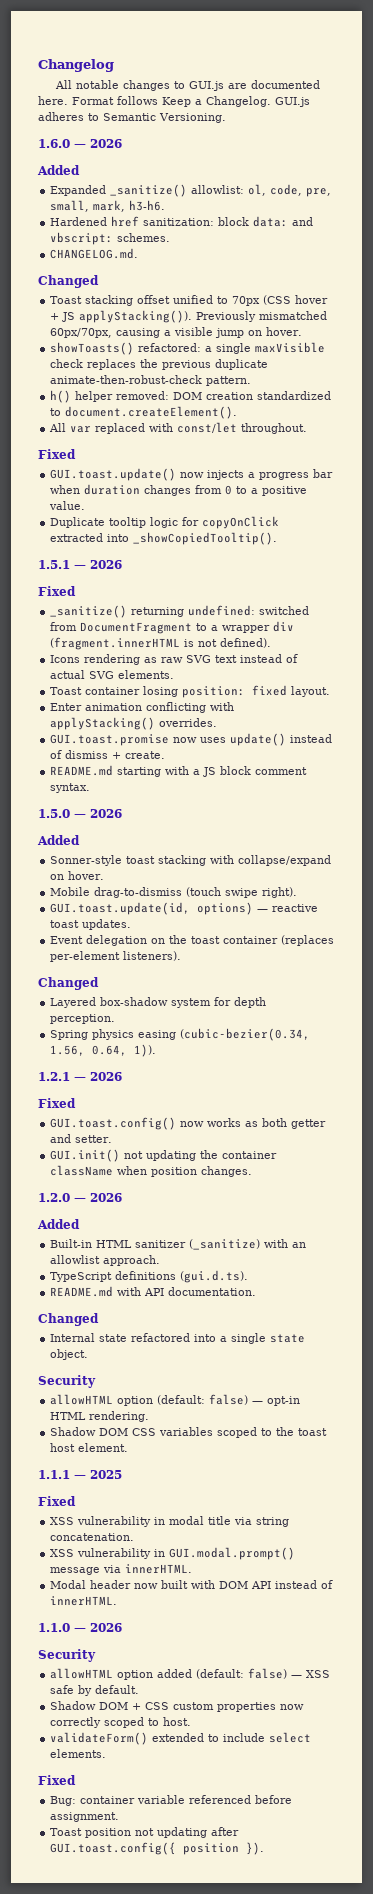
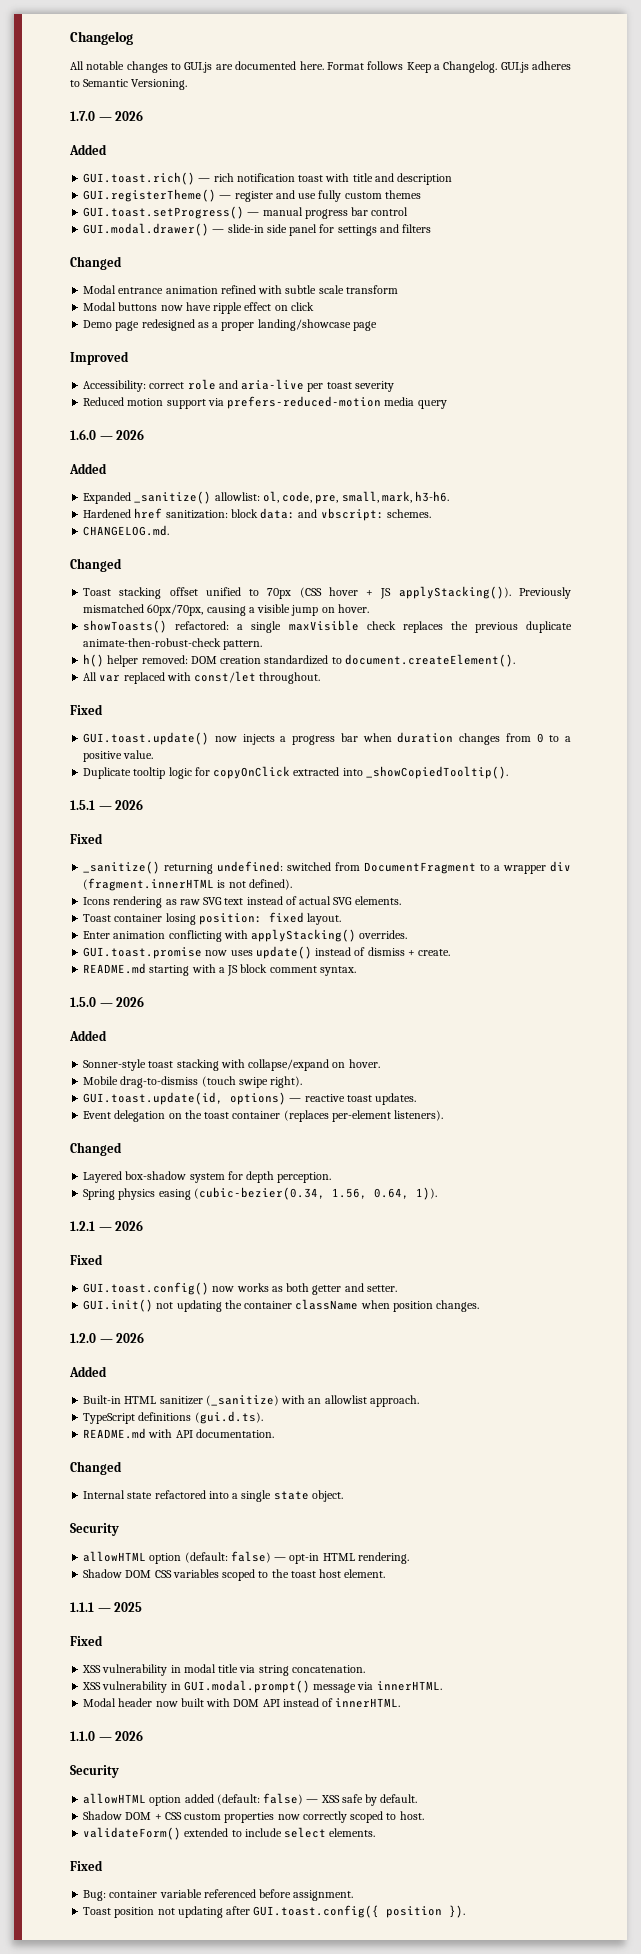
(226, 118) none -> [70,110,144,121] [69,144,107,155] [83,172,453,185] [83,189,421,202] [83,206,409,219] [83,223,432,236] [70,256,122,270] [83,285,398,294] [83,302,314,314] [83,319,377,331] [70,351,129,365] [83,379,394,392] [83,396,447,409] // 1.7.0 — 2026 // Added // GUI.toast.rich() — rich notification toast with title and description // GUI.registerTheme() — register and use fully custom themes // GUI.toast.setProgress() — manual progress bar control // GUI.modal.drawer() — slide-in side panel for settings and filters // Changed // Modal entrance animation refined with subtle scale transform // Modal buttons now have ripple effect on click // Demo page redesigned as a proper landing/showcase page // Improved // Accessibility: correct role and aria-live per toast severity // Reduced motion support via prefers-reduced-motion media query

